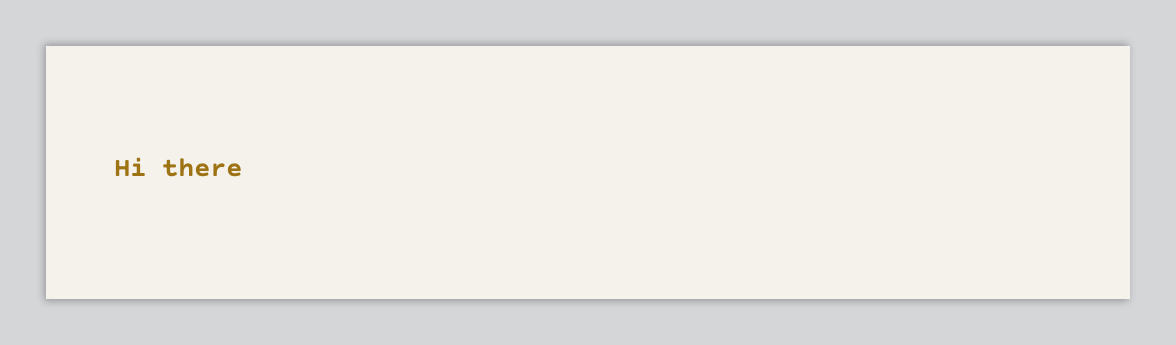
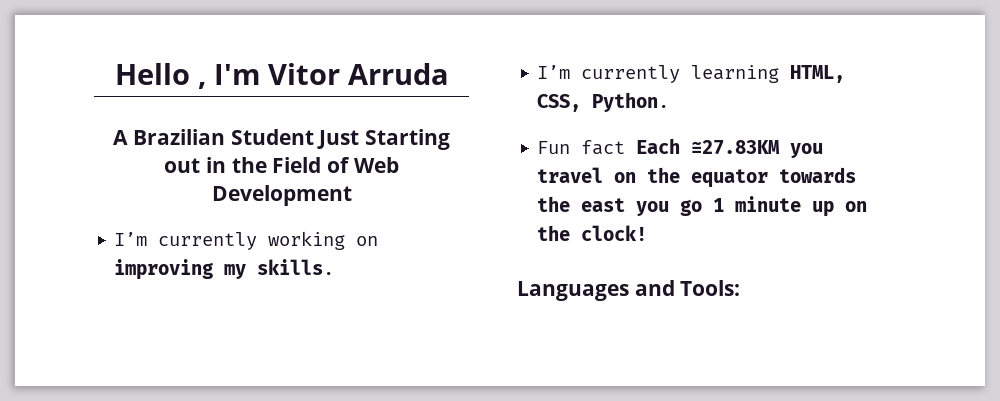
[114,157,242,177] Hi there -> [114,63,449,89] [113,129,450,150] [164,157,399,173] [211,185,352,206] [114,231,379,250] [114,259,335,280] [537,65,846,83] [537,92,670,112] [537,138,824,158] [537,167,857,188] [537,196,868,217] [537,225,648,241] [517,280,741,301] Hello , I'm Vitor Arruda // A Brazilian Student Just Starting out in the Field of Web Development // I’m currently working on improving my skills. // I’m currently learning HTML, CSS, Python. // Fun fact Each ≅27.83KM you travel on the equator towards the east you go 1 minute up on the clock! // Languages and Tools:

